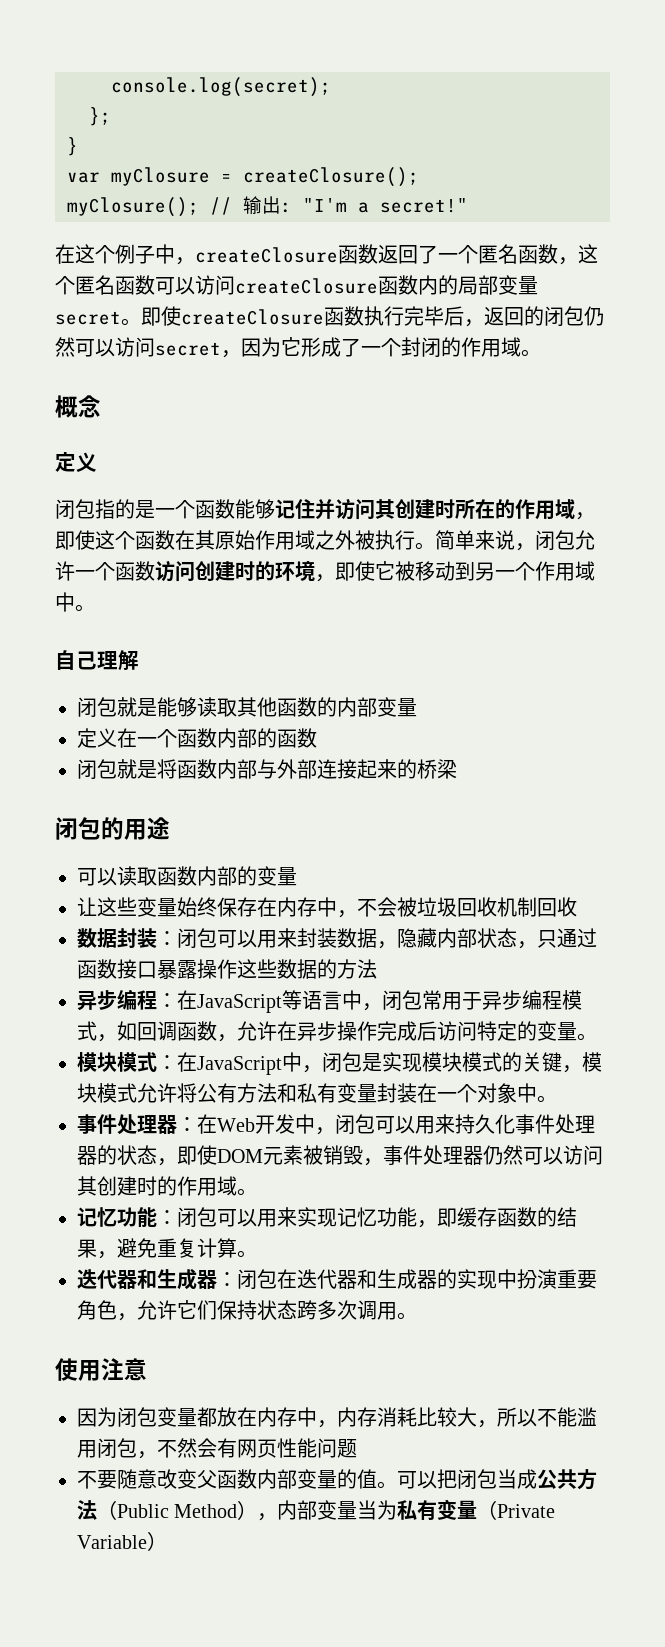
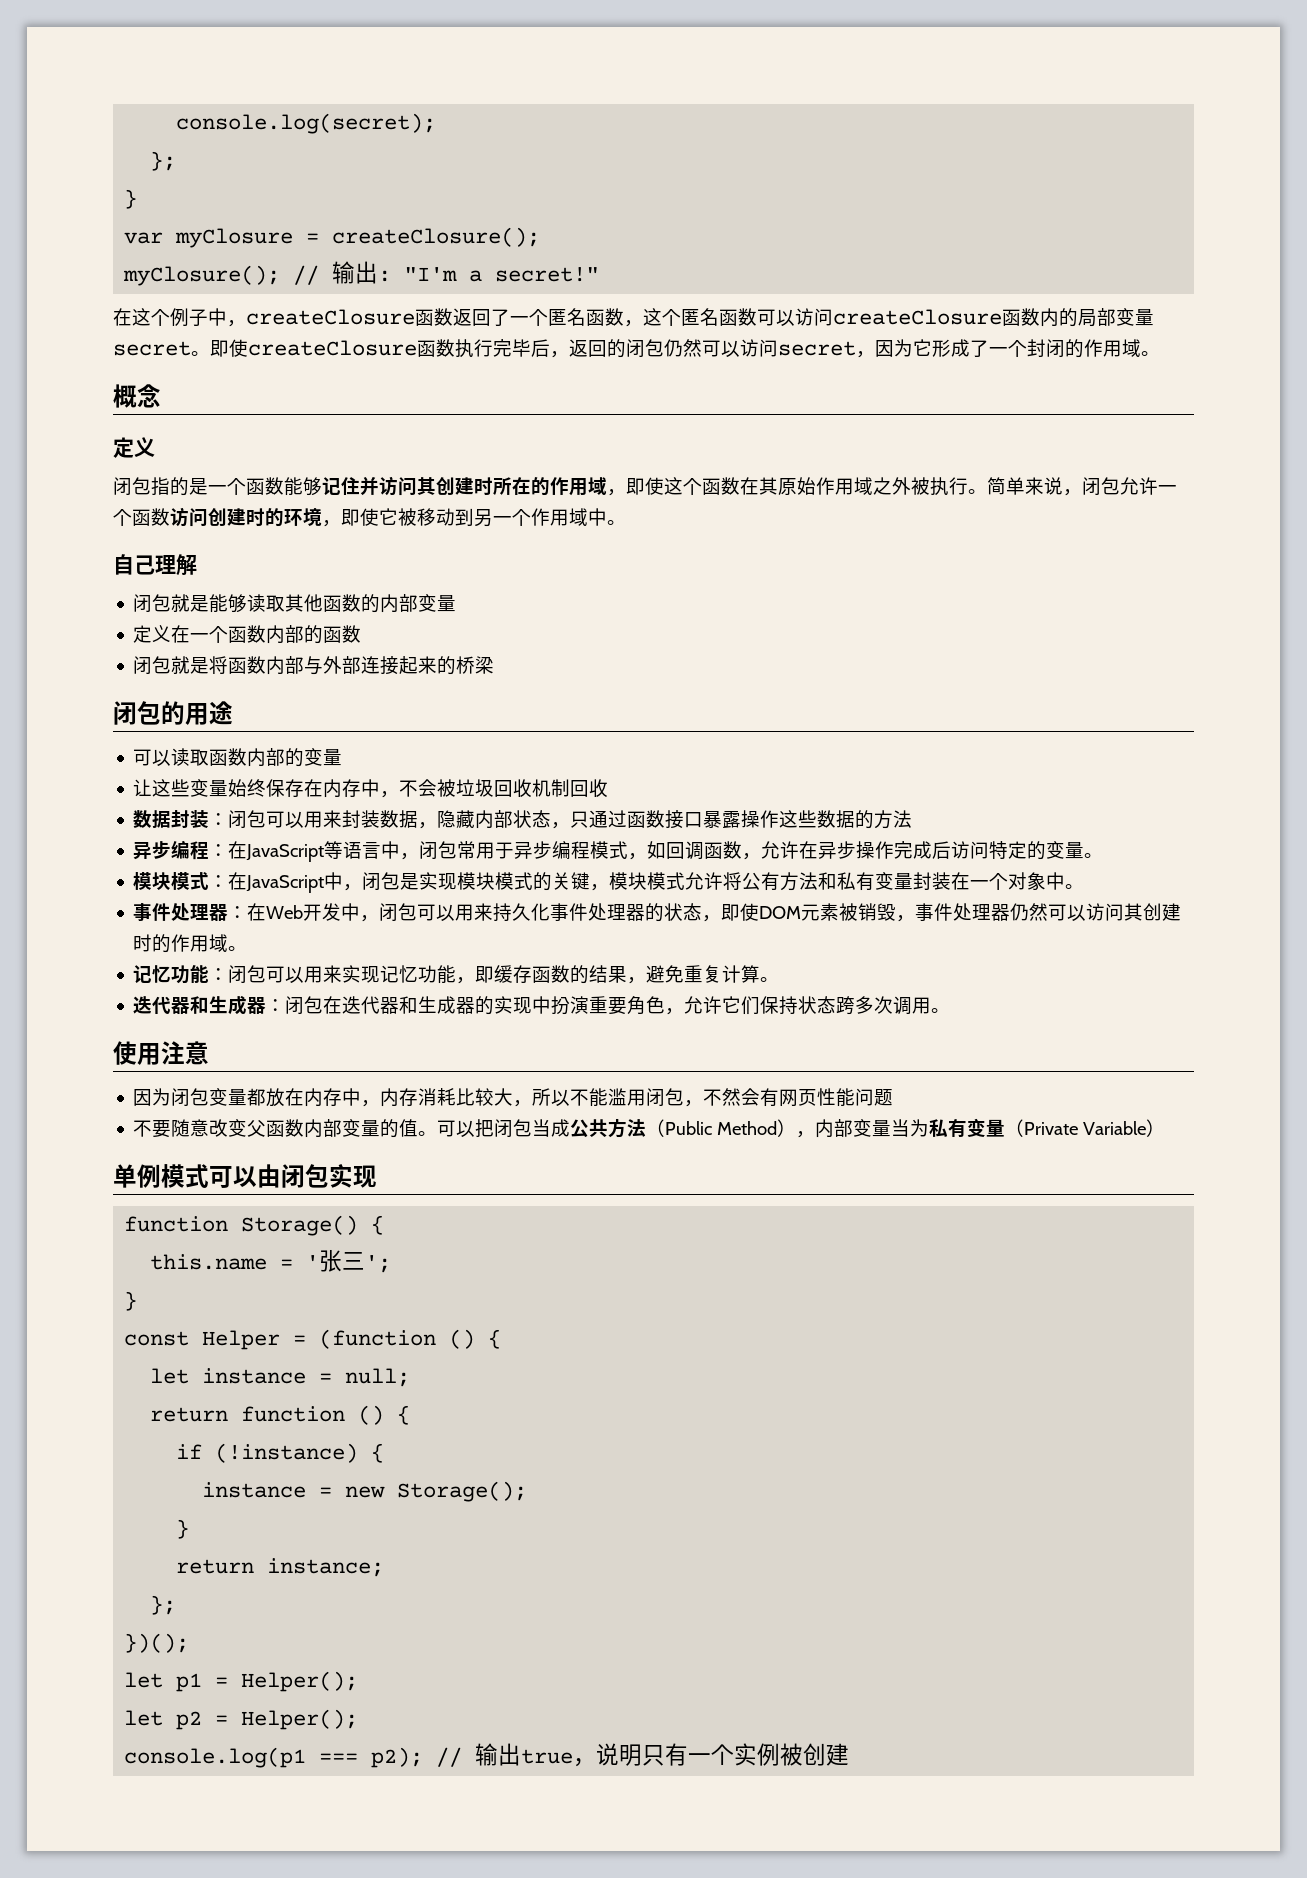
(167, 1541) none -> [113,1164,377,1188] [124,1215,385,1236] [150,1249,392,1273] [124,1291,138,1311] [124,1329,502,1350] [150,1368,411,1387] [150,1405,411,1425] [176,1443,385,1463] [202,1481,528,1502] [176,1519,190,1539] [176,1558,385,1577] [150,1595,177,1615] [124,1633,190,1653] [124,1671,359,1692] [124,1709,359,1730] [124,1743,850,1768] // 单例模式可以由闭包实现 // function Storage() { // this.name = '张三'; // } // const Helper = (function () { // let instance = null; // return function () { // if (!instance) { // instance = new Storage(); // } // return instance; // }; // })(); // let p1 = Helper(); // let p2 = Helper(); // console.log(p1 === p2); // 输出true，说明只有一个实例被创建

